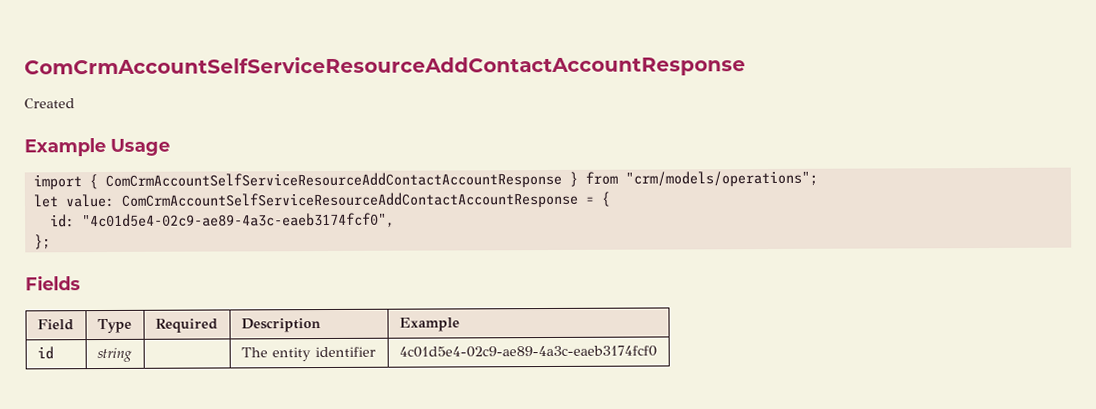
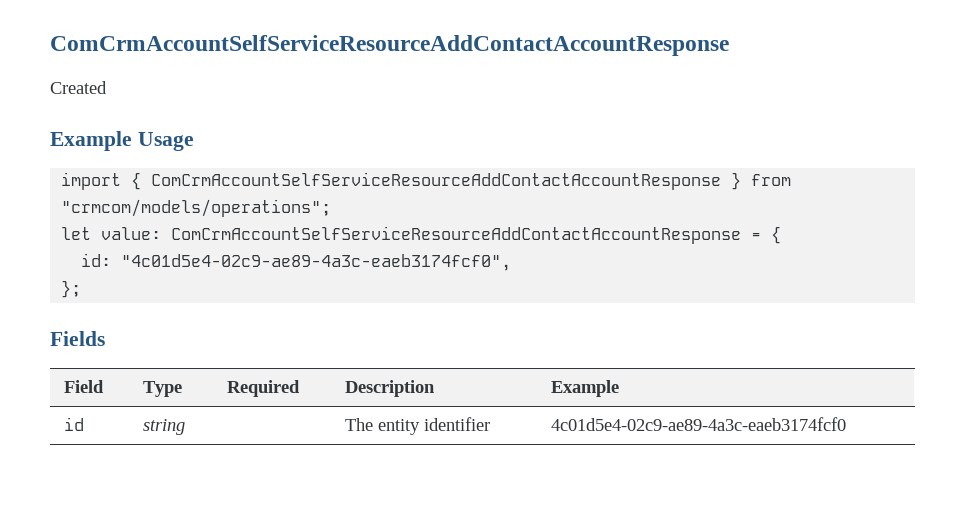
[624,170,818,187] "crm/models/operations"; -> [61,199,332,217] "crmcom/models/operations";

